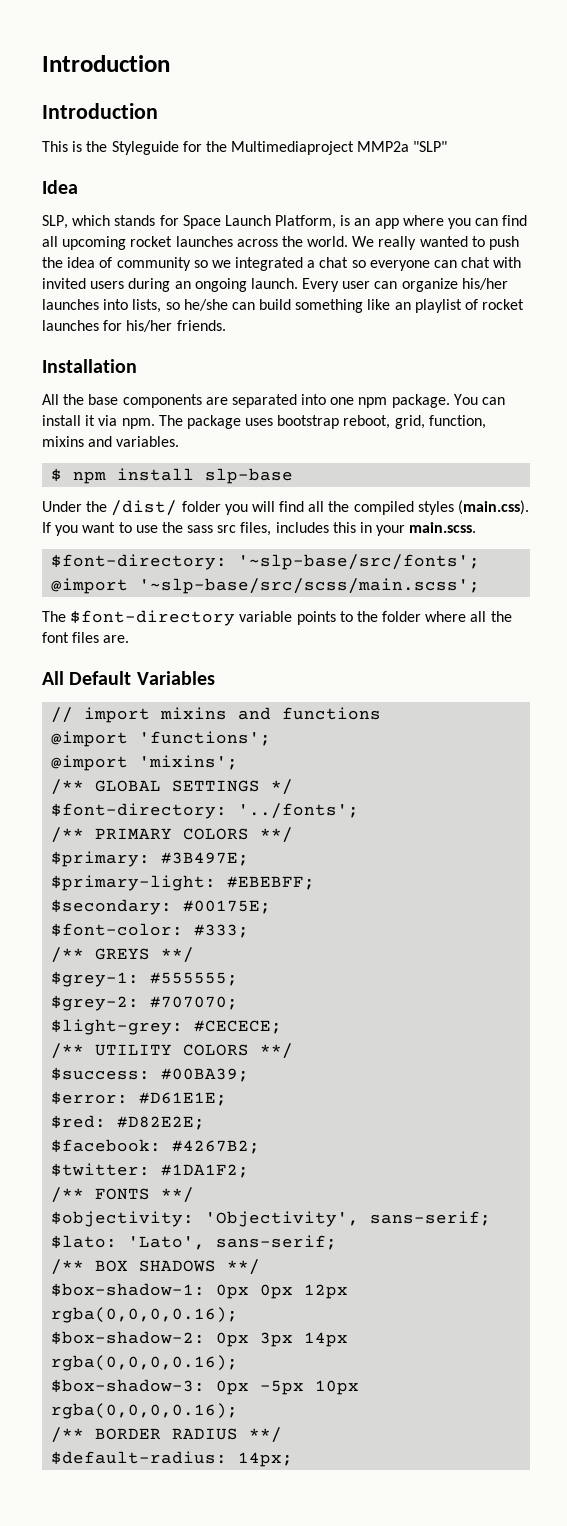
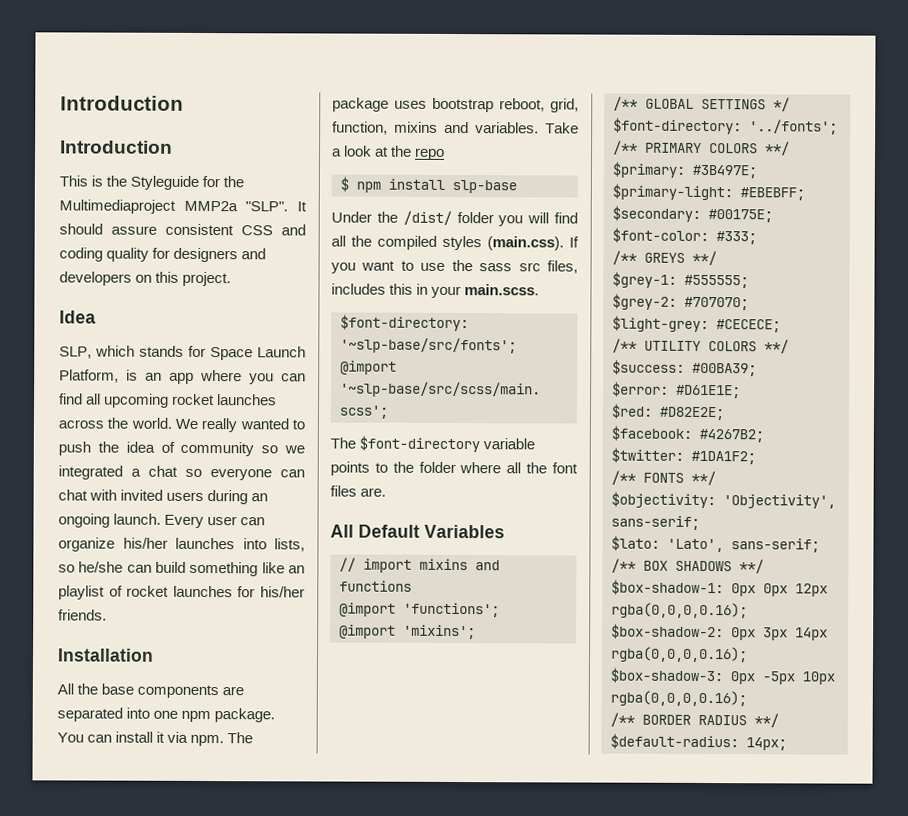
[413,141,448,152] "SLP" -> [245,201,307,212] [59,223,306,236] [59,247,267,263] [59,271,232,287] "SLP". It should assure consistent CSS and coding quality for designers and developers on this project.
(180, 441) none -> [545,122,579,134] [332,145,446,160] Take a look at the repo

